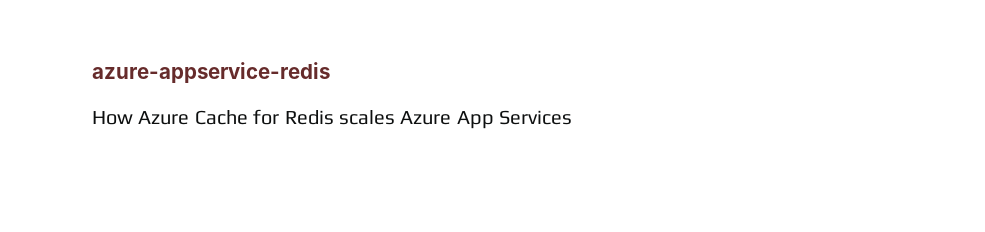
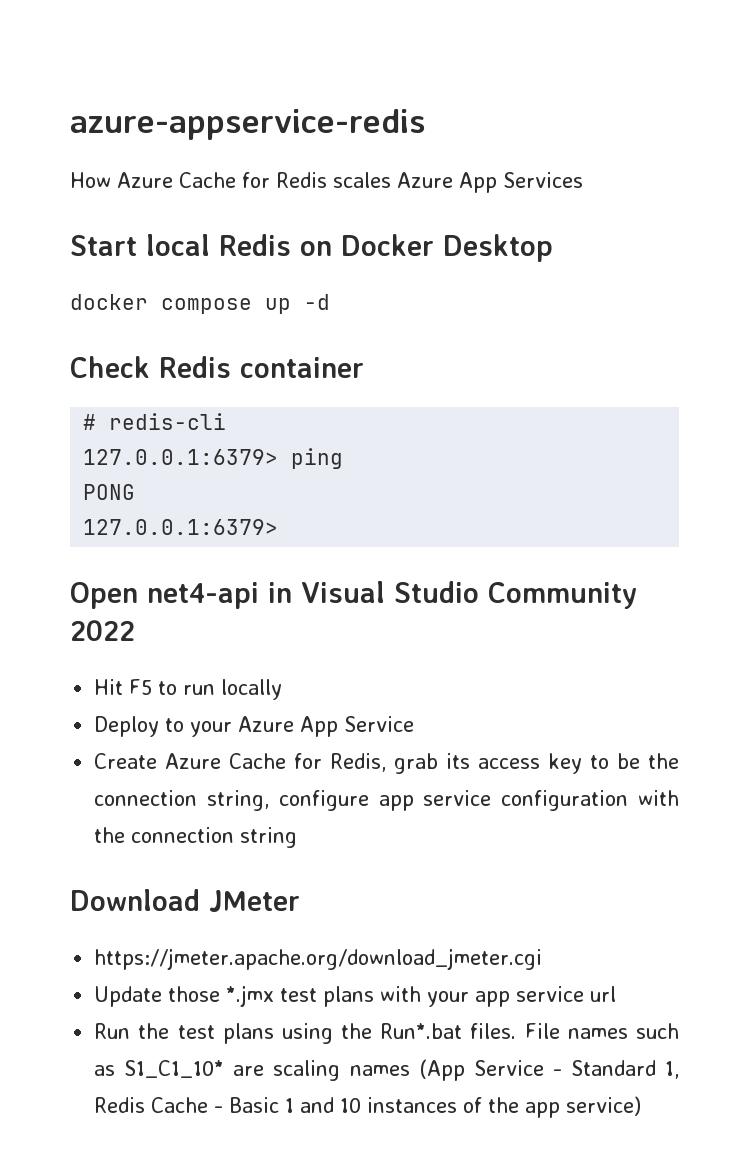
(573, 117) none -> [70,234,553,262] [70,294,330,314] [70,356,364,378] [83,413,227,430] [83,448,344,469] [83,484,136,500] [83,519,279,535] [70,581,637,609] [70,620,135,641] [94,679,283,700] [94,716,415,737] [94,753,680,774] [94,790,679,811] [94,827,298,848] [70,889,300,912] [94,948,543,970] [94,985,617,1007] [94,1023,679,1044] [94,1059,679,1081] [94,1096,642,1118] // Start local Redis on Docker Desktop // docker compose up -d // Check Redis container // # redis-cli // 127.0.0.1:6379> ping // PONG // 127.0.0.1:6379> // Open net4-api in Visual Studio Community 2022 // Hit F5 to run locally // Deploy to your Azure App Service // Create Azure Cache for Redis, grab its access key to be the connection string, configure app service configuration with the connection string // Download JMeter // https://jmeter.apache.org/download_jmeter.cgi // Update those *.jmx test plans with your app service url // Run the test plans using the Run*.bat files. File names such as S1_C1_10* are scaling names (App Service - Standard 1, Redis Cache - Basic 1 and 10 instances of the app service)

